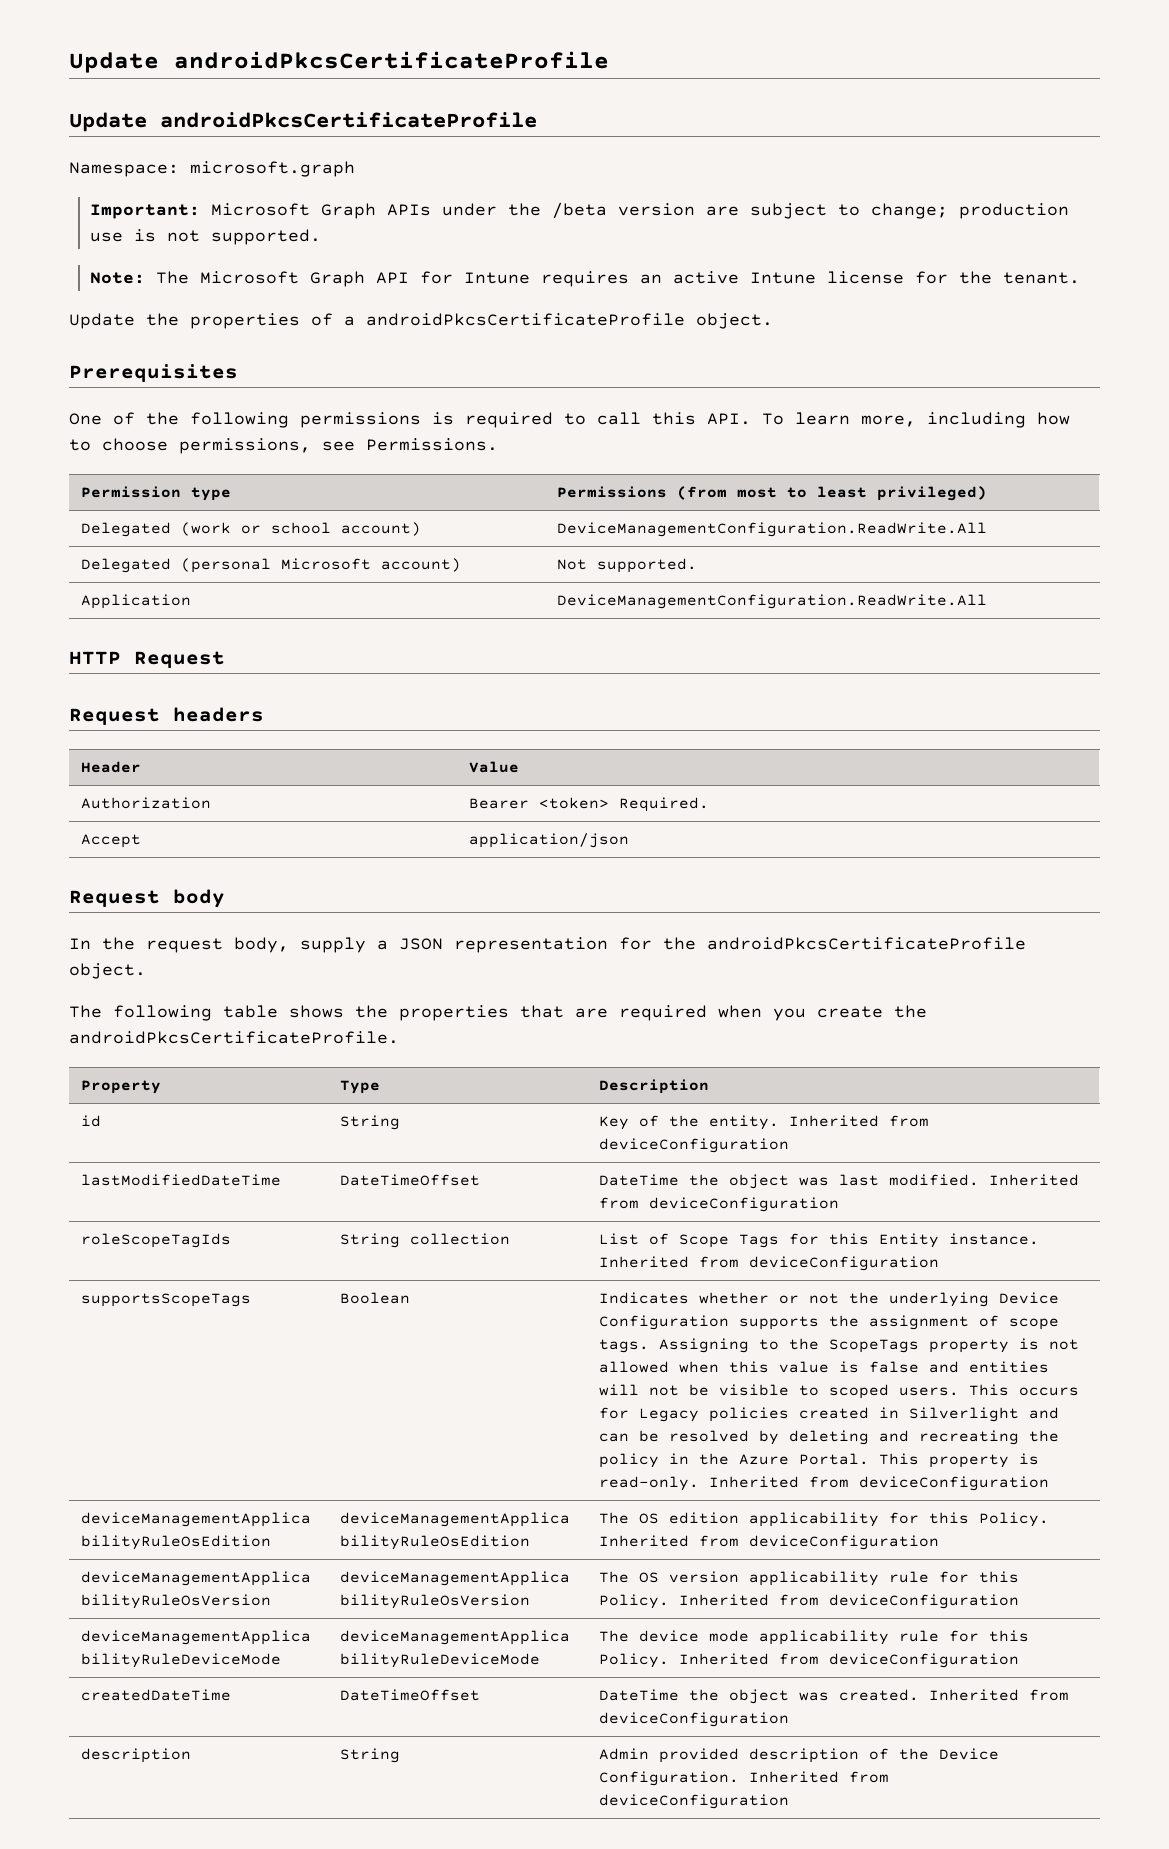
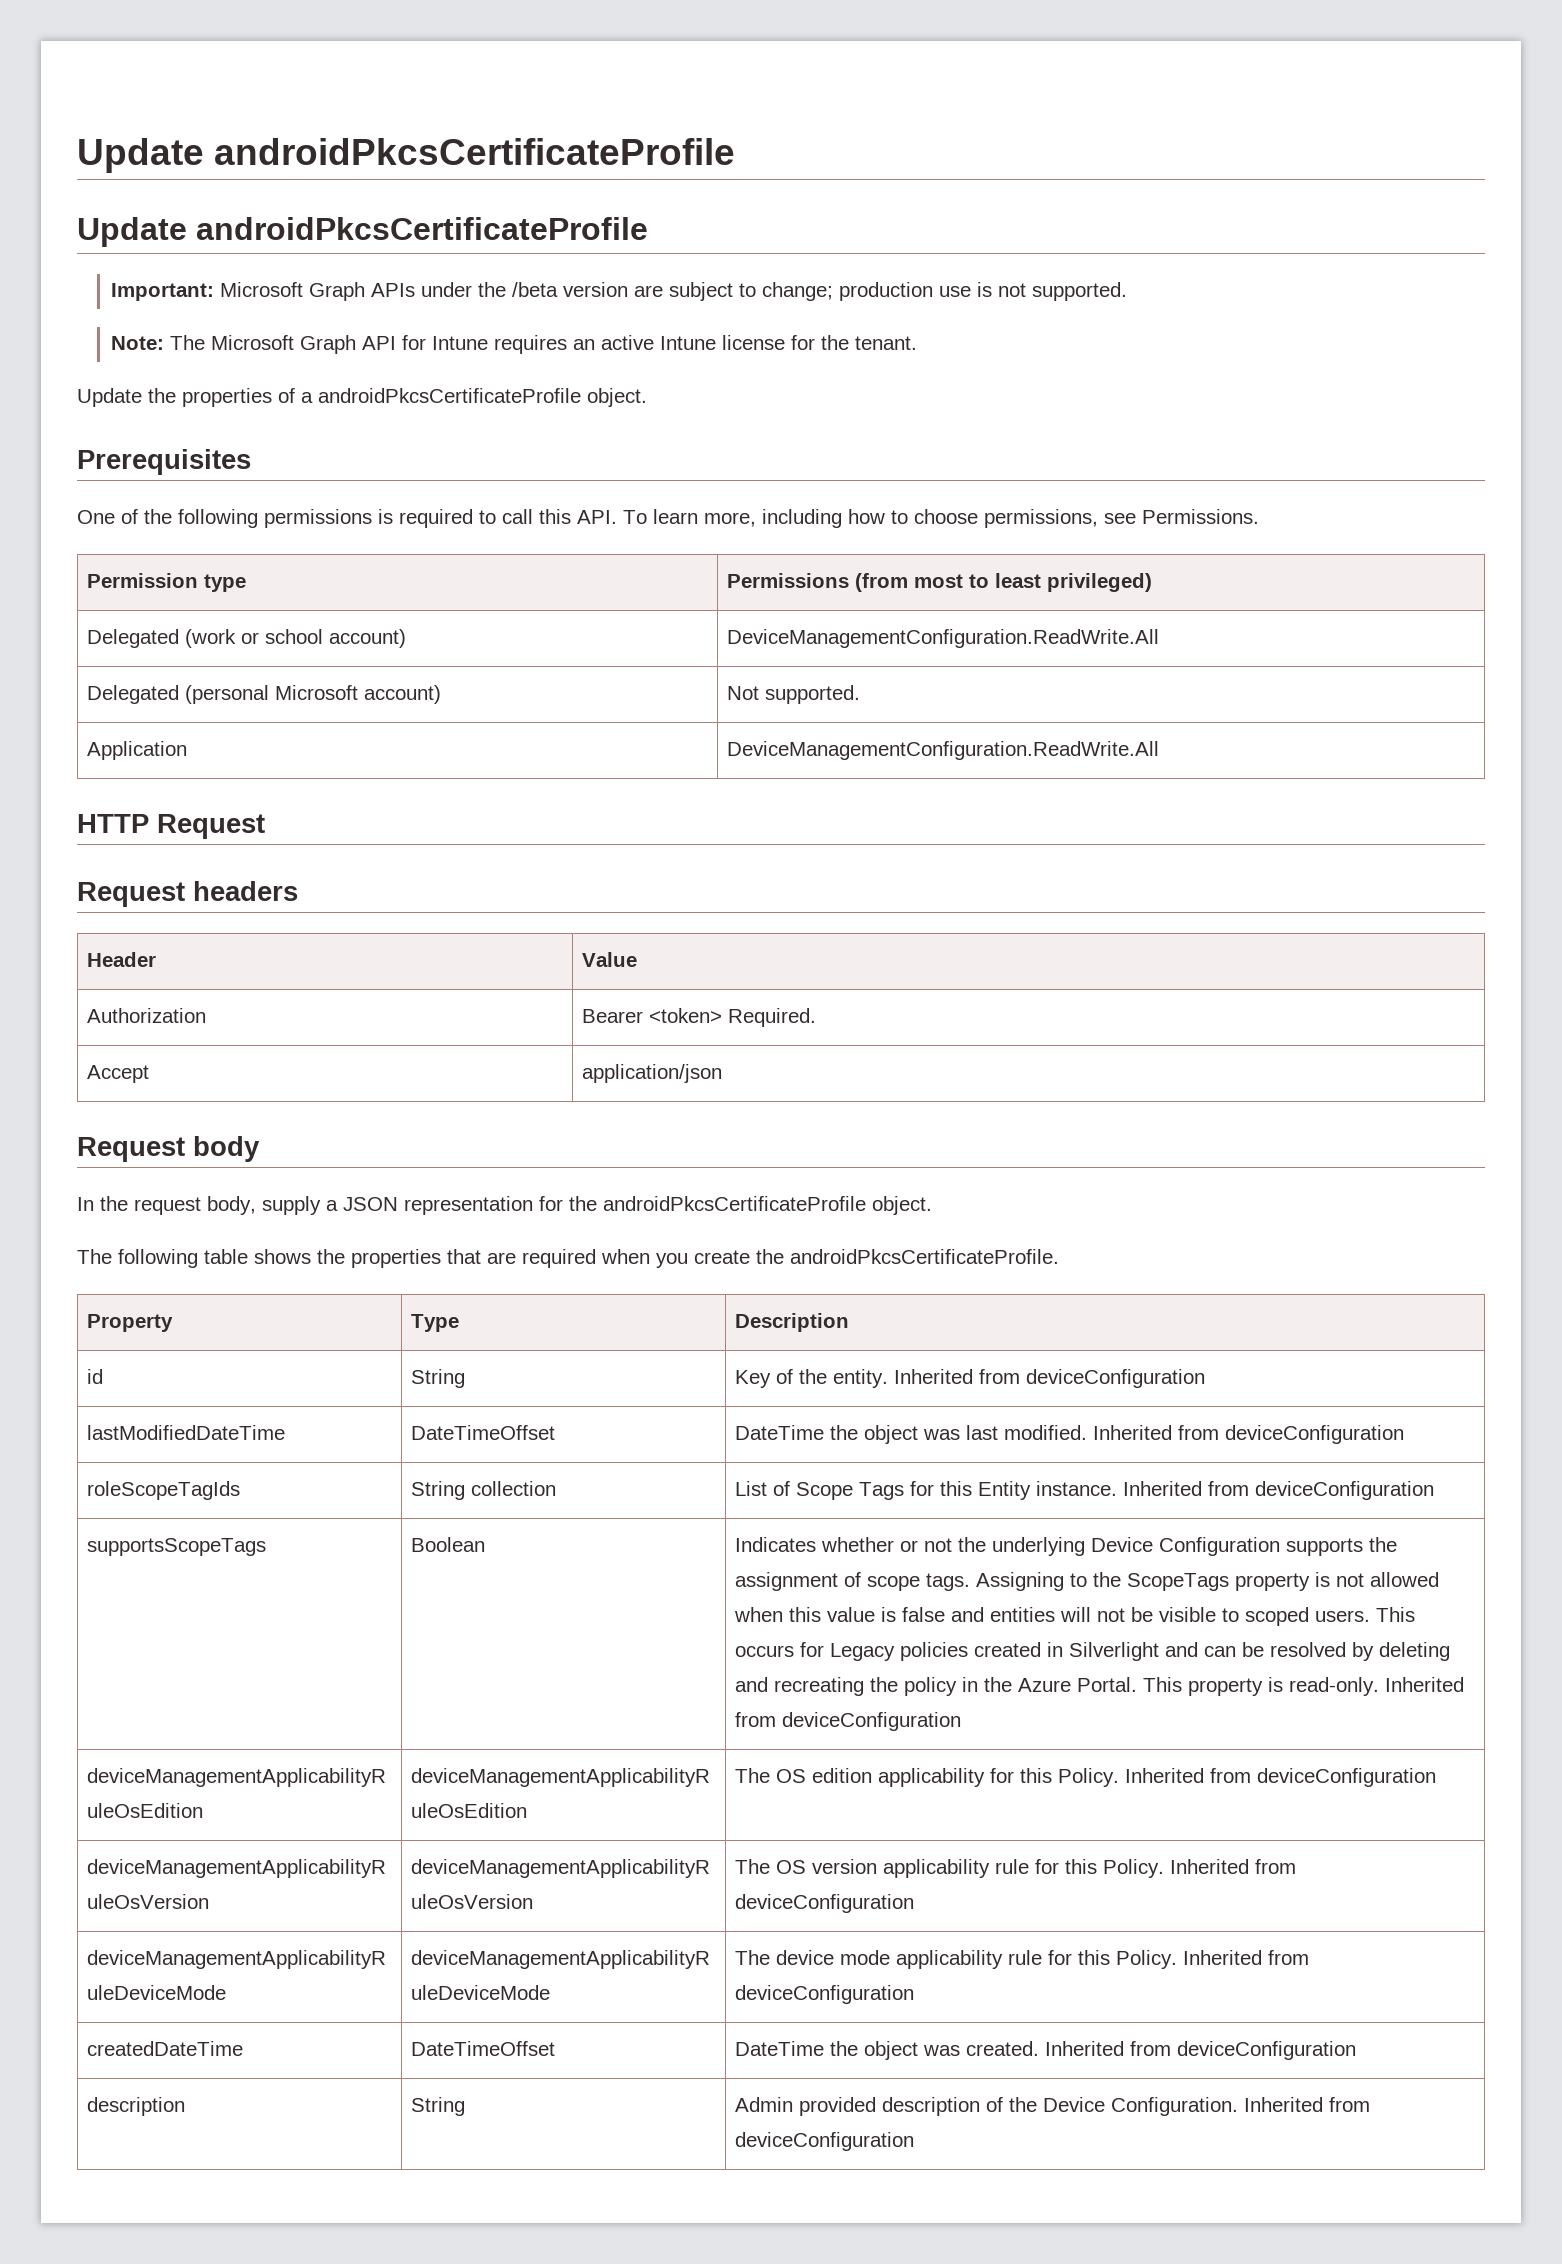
[69,161,355,177] // Namespace: microsoft.graph -> (648, 228) none

